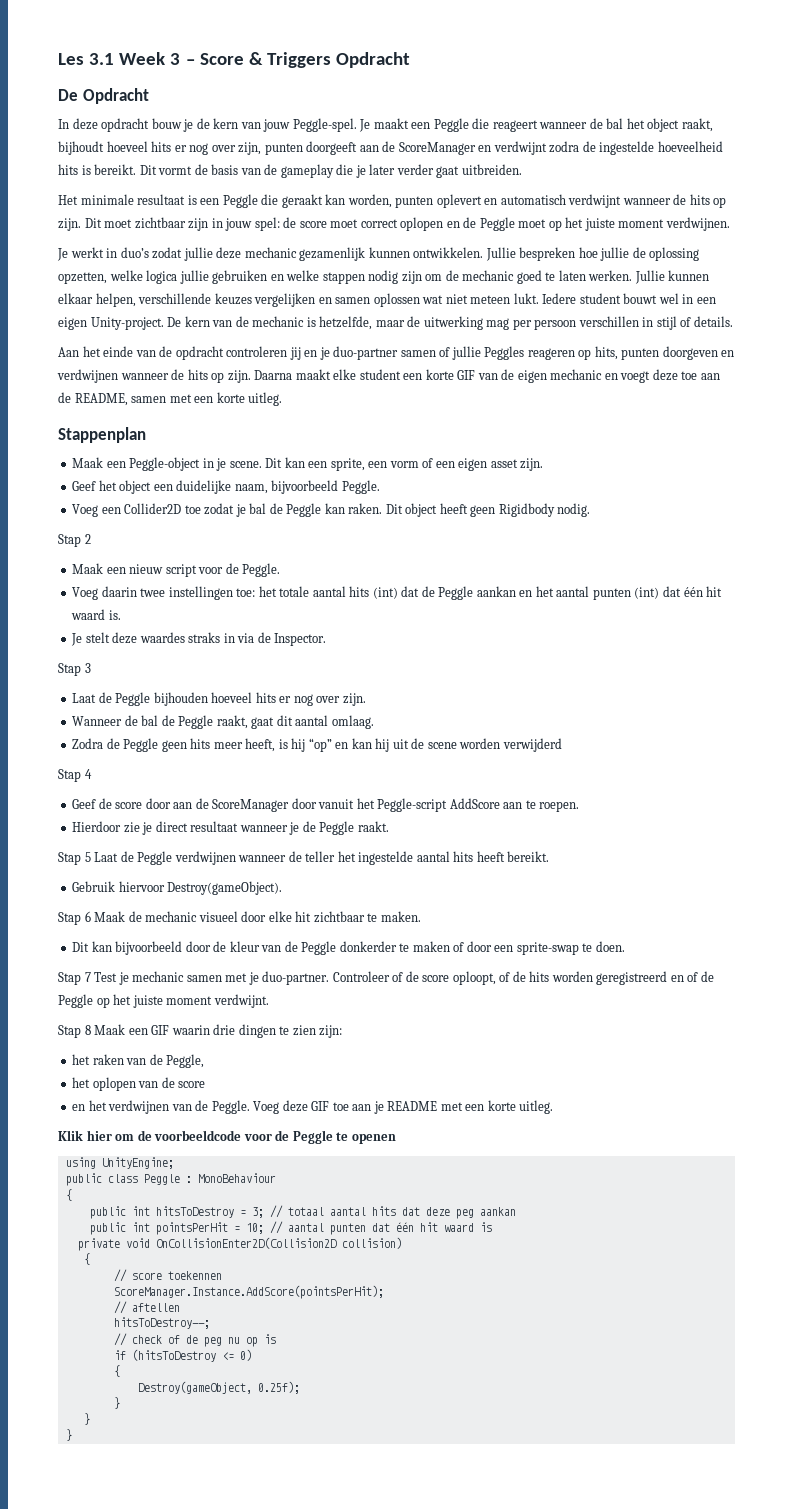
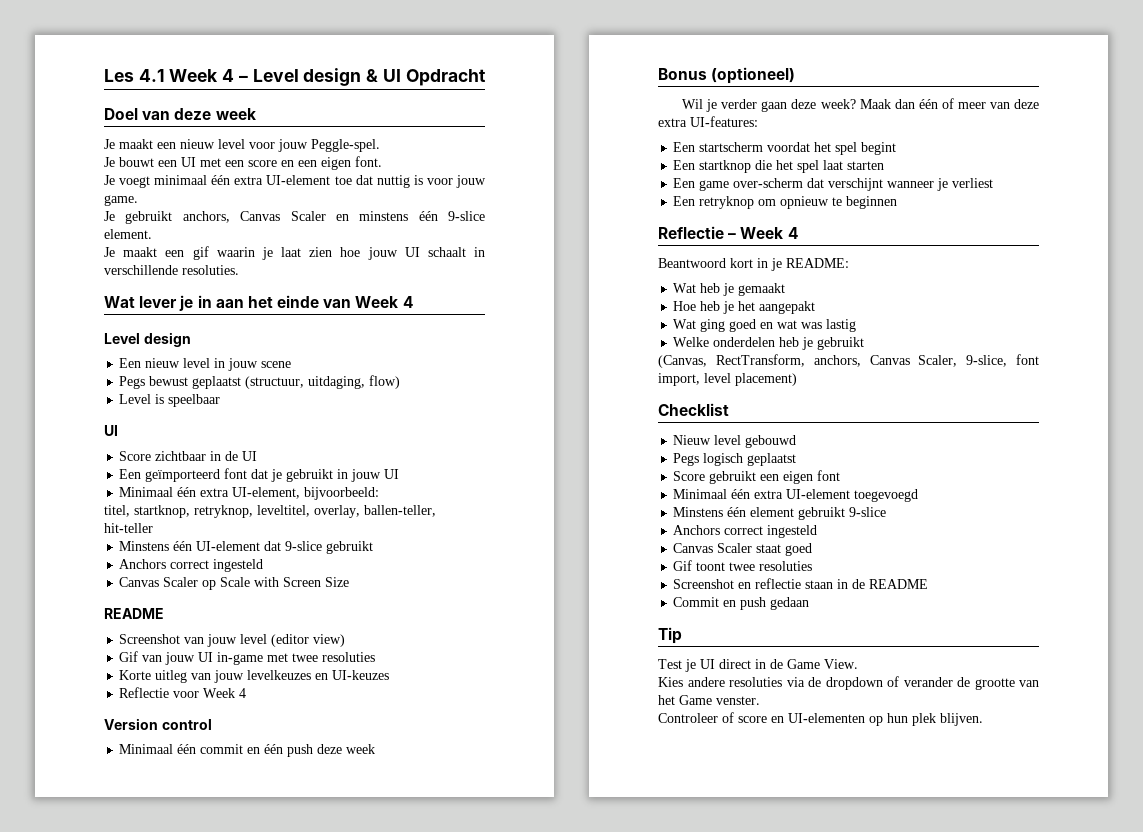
[89,52,411,68] [58,88,149,104] [58,118,713,132] [58,141,723,155] [58,164,522,178] [58,194,727,208] [58,217,730,231] [57,247,700,261] [58,270,710,284] [58,293,716,307] [58,316,733,330] [58,346,735,360] [57,369,720,383] [58,392,283,406] [58,427,146,443] [72,457,544,471] [72,480,380,494] [72,503,591,517] [58,534,91,547] [72,563,281,577] [72,586,723,600] [71,609,121,620] [71,632,327,646] [58,663,91,676] [72,692,366,706] [72,715,374,729] [72,738,562,752] [58,769,92,782] [72,798,580,812] [72,821,389,835] [58,851,550,865] [72,881,283,895] [58,911,421,925] [72,941,625,955] [58,971,714,985] [58,994,269,1008] [58,1024,343,1038] [72,1054,205,1068] [72,1077,206,1091] [72,1100,554,1114] [58,1130,396,1144] [65,1157,174,1169] [65,1173,276,1186] [65,1189,72,1201] [89,1205,516,1219] [89,1221,492,1235] [77,1237,402,1251] [83,1253,90,1265] [113,1269,222,1282] [113,1285,384,1299] [113,1301,180,1314] [113,1317,210,1329] [113,1333,276,1347] [113,1349,252,1362] [113,1365,120,1377] [137,1381,300,1394] [113,1397,120,1409] [83,1413,90,1425] [65,1429,72,1441] 3.1 Week 3 – Score & Triggers Opdracht // De Opdracht // In deze opdracht bouw je de kern van jouw Peggle-spel. Je maakt een Peggle die reageert wanneer de bal het object raakt, bijhoudt hoeveel hits er nog over zijn, punten doorgeeft aan de ScoreManager en verdwijnt zodra de ingestelde hoeveelheid hits is bereikt. Dit vormt de basis van de gameplay die je later verder gaat uitbreiden. // Het minimale resultaat is een Peggle die geraakt kan worden, punten oplevert en automatisch verdwijnt wanneer de hits op zijn. Dit moet zichtbaar zijn in jouw spel: de score moet correct oplopen en de Peggle moet op het juiste moment verdwijnen. // Je werkt in duo’s zodat jullie deze mechanic gezamenlijk kunnen ontwikkelen. Jullie bespreken hoe jullie de oplossing opzetten, welke logica jullie gebruiken en welke stappen nodig zijn om de mechanic goed te laten werken. Jullie kunnen elkaar helpen, verschillende keuzes vergelijken en samen oplossen wat niet meteen lukt. Iedere student bouwt wel in een eigen Unity-project. De kern van de mechanic is hetzelfde, maar de uitwerking mag per persoon verschillen in stijl of details. // Aan het einde van de opdracht controleren jij en je duo-partner samen of jullie Peggles reageren op hits, punten doorgeven en verdwijnen wanneer de hits op zijn. Daarna maakt elke student een korte GIF van de eigen mechanic en voegt deze toe aan de README, samen met een korte uitleg. // Stappenplan // Maak een Peggle-object in je scene. Dit kan een sprite, een vorm of een eigen asset zijn. // Geef het object een duidelijke naam, bijvoorbeeld Peggle. // Voeg een Collider2D toe zodat je bal de Peggle kan raken. Dit object heeft geen Rigidbody nodig. // Stap 2 // Maak een nieuw script voor de Peggle. // Voeg daarin twee instellingen toe: het totale aantal hits (int) dat de Peggle aankan en het aantal punten (int) dat één hit waard is. // Je stelt deze waardes straks in via de Inspector. // Stap 3 // Laat de Peggle bijhouden hoeveel hits er nog over zijn. // Wanneer de bal de Peggle raakt, gaat dit aantal omlaag. // Zodra de Peggle geen hits meer heeft, is hij “op” en kan hij uit de scene worden verwijderd // Stap 4 // Geef de score door aan de ScoreManager door vanuit het Peggle-script AddScore aan te roepen. // Hierdoor zie je direct resultaat wanneer je de Peggle raakt. // Stap 5 Laat de Peggle verdwijnen wanneer de teller het ingestelde aantal hits heeft bereikt. // Gebruik hiervoor Destroy(gameObject). // Stap 6 Maak de mechanic visueel door elke hit zichtbaar te maken. // Dit kan bijvoorbeeld door de kleur van de Peggle donkerder te maken of door een sprite-swap te doen. // Stap 7 Test je mechanic samen met je duo-partner. Controleer of de score oploopt, of de hits worden geregistreerd en of de Peggle op het juiste moment verdwijnt. // Stap 8 Maak een GIF waarin drie dingen te zien zijn: // het raken van de Peggle, // het oplopen van de score // en het verdwijnen van de Peggle. Voeg deze GIF toe aan je README met een korte uitleg. // Klik hier om de voorbeeldcode voor de Peggle te openen // using UnityEngine; // public class Peggle : MonoBehaviour // { // public int hitsToDestroy = 3; // totaal aantal hits dat deze peg aankan // public int pointsPerHit = 10; // aantal punten dat één hit waard is // private void OnCollisionEnter2D(Collision2D collision) // { // // score toekennen // ScoreManager.Instance.AddScore(pointsPerHit); // // aftellen // hitsToDestroy--; // // check of de peg nu op is // if (hitsToDestroy <= 0) // { // Destroy(gameObject, 0.25f); // } // } // } -> [138,68,486,86] [104,108,256,120] [104,139,380,152] [104,156,382,170] [104,175,486,188] [104,195,138,206] [104,211,485,224] [104,229,152,239] [104,246,486,260] [104,265,239,275] [104,295,413,311] [104,332,191,347] [119,358,292,371] [119,375,401,389] [119,394,221,407] [104,425,118,436] [119,451,258,461] [119,468,400,482] [119,487,380,500] [104,505,436,518] [104,523,153,533] [119,541,374,554] [119,559,264,572] [119,577,350,590] [104,608,164,619] [119,634,346,647] [119,651,376,665] [119,670,390,683] [119,687,247,698] [104,718,212,730] [119,744,376,757] [658,67,796,84] [682,98,1039,112] [658,116,758,127] [673,142,897,155] [673,160,885,173] [673,178,994,191] [673,196,898,209] [658,226,798,239] [658,258,849,271] [673,283,786,296] [673,301,816,314] [673,319,857,332] [673,337,865,350] [658,354,1039,368] [658,373,797,386] [658,403,729,416] [673,435,797,448] [673,453,797,466] [673,470,841,484] [673,489,919,502] [673,507,887,520] [673,525,818,538] [673,543,813,556] [673,560,813,571] [673,578,929,589] [673,597,810,610] [658,627,682,644] [658,659,858,672] [658,676,1039,690] [658,695,760,705] [658,712,983,726] 4.1 Week 4 – Level design & UI Opdracht // Doel van deze week // Je maakt een nieuw level voor jouw Peggle-spel. // Je bouwt een UI met een score en een eigen font. // Je voegt minimaal één extra UI-element toe dat nuttig is voor jouw game. // Je gebruikt anchors, Canvas Scaler en minstens één 9-slice element. // Je maakt een gif waarin je laat zien hoe jouw UI schaalt in verschillende resoluties. // Wat lever je in aan het einde van Week 4 // Level design // Een nieuw level in jouw scene // Pegs bewust geplaatst (structuur, uitdaging, flow) // Level is speelbaar // UI // Score zichtbaar in de UI // Een geïmporteerd font dat je gebruikt in jouw UI // Minimaal één extra UI-element, bijvoorbeeld: // titel, startknop, retryknop, leveltitel, overlay, ballen-teller, hit-teller // Minstens één UI-element dat 9-slice gebruikt // Anchors correct ingesteld // Canvas Scaler op Scale with Screen Size // README // Screenshot van jouw level (editor view) // Gif van jouw UI in-game met twee resoluties // Korte uitleg van jouw levelkeuzes en UI-keuzes // Reflectie voor Week 4 // Version control // Minimaal één commit en één push deze week // Bonus (optioneel) // Wil je verder gaan deze week? Maak dan één of meer van deze extra UI-features: // Een startscherm voordat het spel begint // Een startknop die het spel laat starten // Een game over-scherm dat verschijnt wanneer je verliest // Een retryknop om opnieuw te beginnen // Reflectie – Week 4 // Beantwoord kort in je README: // Wat heb je gemaakt // Hoe heb je het aangepakt // Wat ging goed en wat was lastig // Welke onderdelen heb je gebruikt // (Canvas, RectTransform, anchors, Canvas Scaler, 9-slice, font import, level placement) // Checklist // Nieuw level gebouwd // Pegs logisch geplaatst // Score gebruikt een eigen font // Minimaal één extra UI-element toegevoegd // Minstens één element gebruikt 9-slice // Anchors correct ingesteld // Canvas Scaler staat goed // Gif toont twee resoluties // Screenshot en reflectie staan in de README // Commit en push gedaan // Tip // Test je UI direct in de Game View. // Kies andere resoluties via de dropdown of verander de grootte van het Game venster. // Controleer of score en UI-elementen op hun plek blijven.

